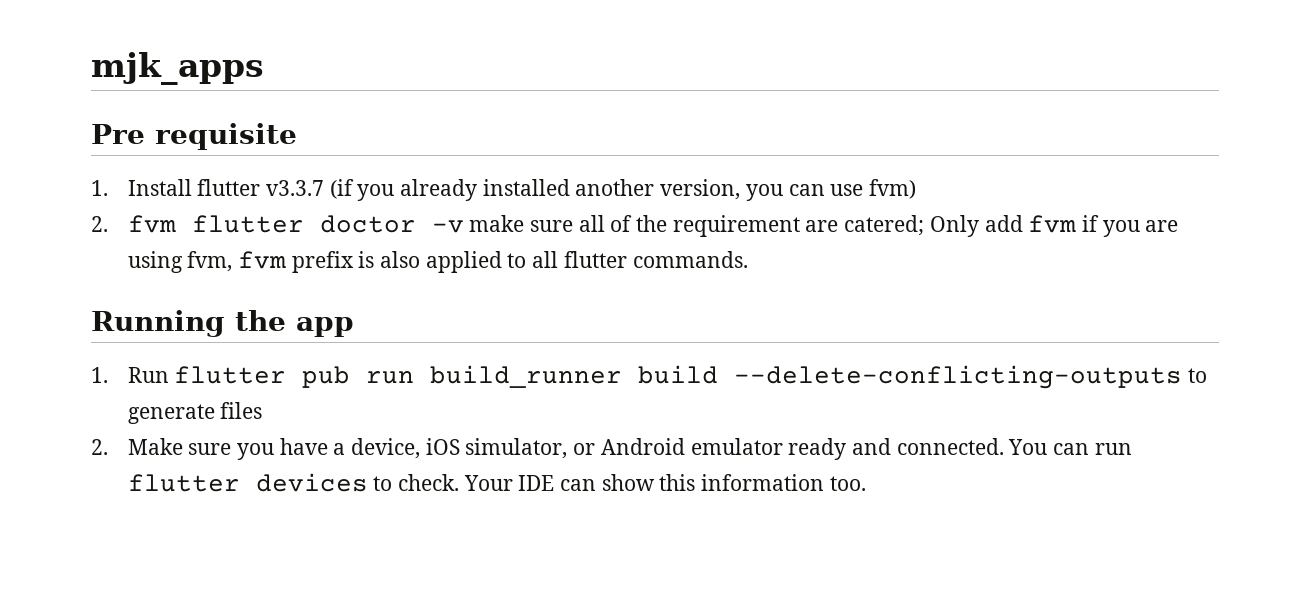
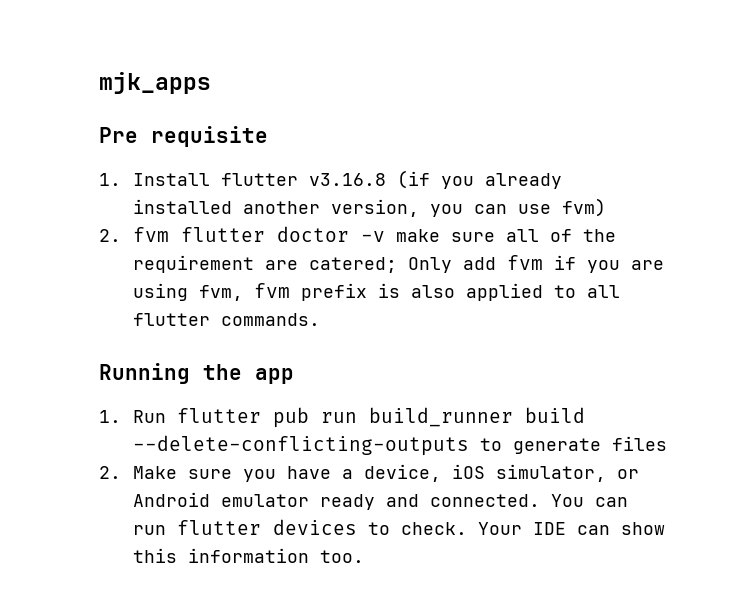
[266,180,325,196] v3.3.7 -> [308,173,386,186] v3.16.8

